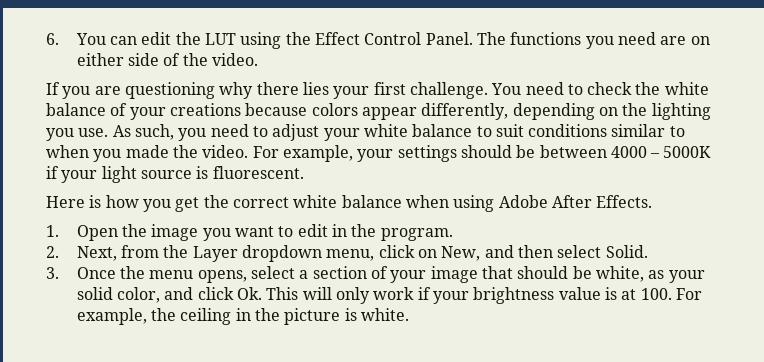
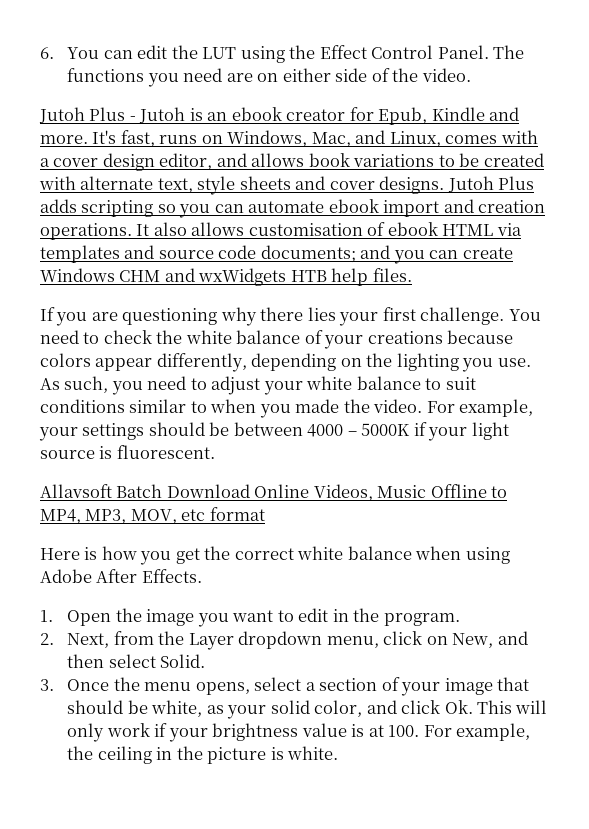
(259, 59) none -> [39,107,520,125] [40,130,538,147] [40,153,544,171] [39,176,535,195] [40,199,546,218] [40,222,522,240] [40,245,513,264] [40,268,412,286] // Jutoh Plus - Jutoh is an ebook creator for Epub, Kindle and more. It's fast, runs on Windows, Mac, and Linux, comes with a cover design editor, and allows book variations to be created with alternate text, style sheets and cover designs. Jutoh Plus adds scripting so you can automate ebook import and creation operations. It also allows customisation of ebook HTML via templates and source code documents; and you can create Windows CHM and wxWidgets HTB help files.
(304, 172) none -> [40,484,508,501] [40,507,265,524] // Allavsoft Batch Download Online Videos, Music Offline to MP4, MP3, MOV, etc format

